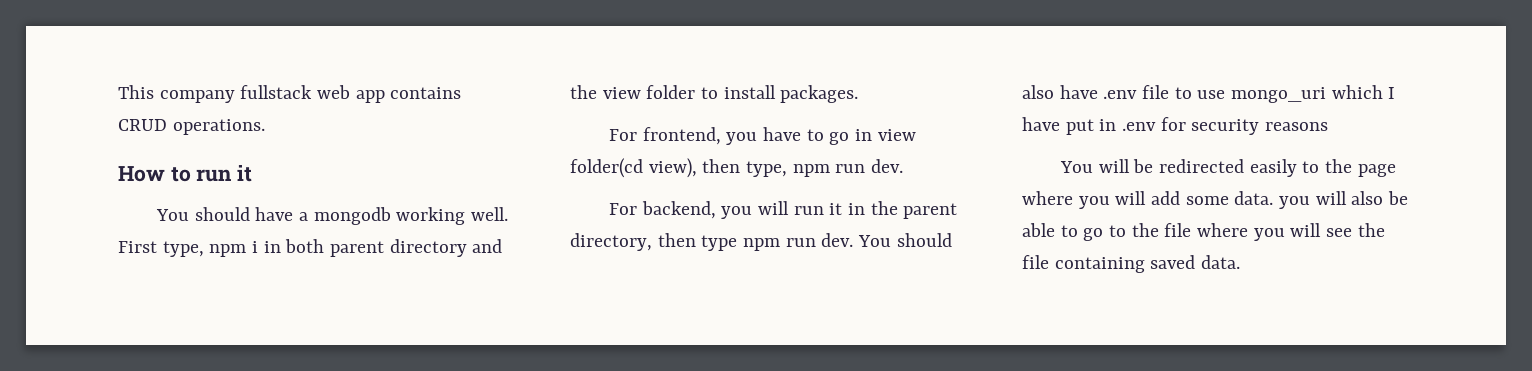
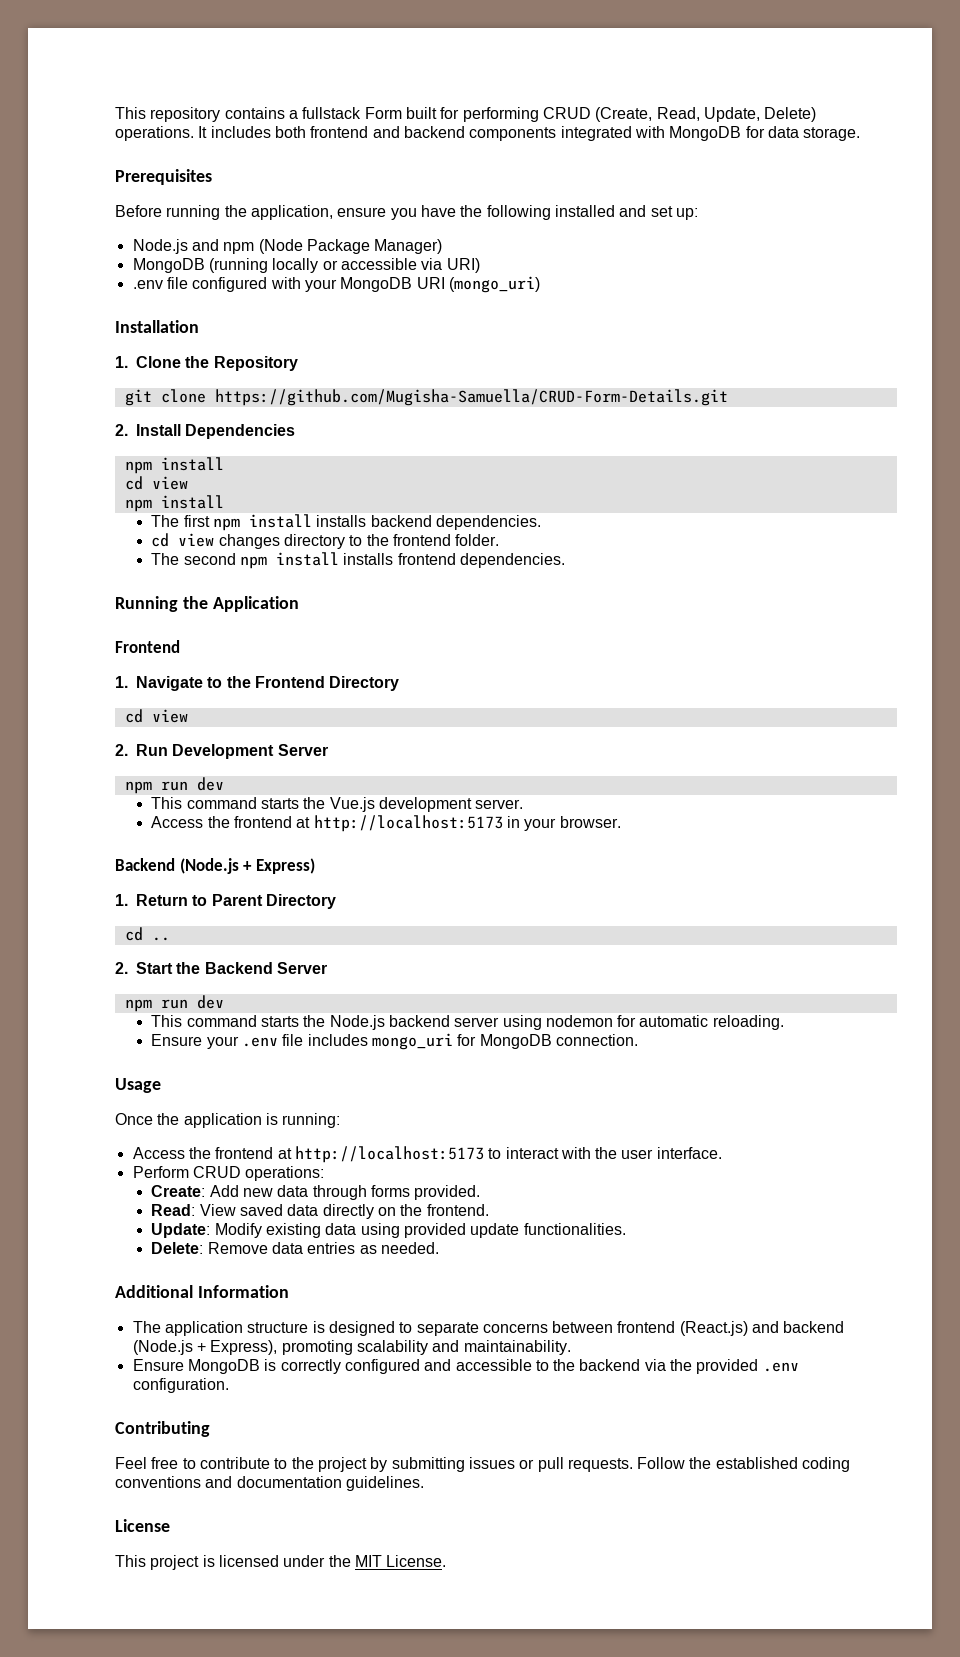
[118,85,462,103] [118,119,265,135] [118,165,253,182] [156,207,509,225] [118,239,503,257] [570,85,859,103] [609,127,916,145] [570,158,904,178] [609,201,958,219] [570,233,952,251] [1022,85,1396,103] [1022,117,1329,135] [1060,159,1396,177] [1022,191,1409,209] [1022,223,1385,241] [1022,255,1241,273] This company fullstack web app contains CRUD operations. // How to run it // You should have a mongodb working well. First type, npm i in both parent directory and the view folder to install packages. // For frontend, you have to go in view folder(cd view), then type, npm run dev. // For backend, you will run it in the parent directory, then type npm run dev. You should also have .env file to use mongo_uri which I have put in .env for security reasons // You will be redirected easily to the page where you will add some data. you will also be able to go to the file where you will see the file containing saved data. -> [115,107,817,122] [115,126,861,141] [115,169,212,185] [115,205,698,220] [132,239,443,254] [132,258,480,273] [132,276,540,293] [115,320,199,333] [115,356,298,371] [124,389,728,406] [115,424,296,439] [124,457,224,474] [124,476,188,490] [124,495,224,512] [151,514,541,531] [151,533,500,549] [151,552,565,569] [115,596,299,612] [115,640,180,653] [115,676,400,691] [124,709,188,723] [115,744,328,759] [124,777,224,794] [151,797,524,812] [151,815,621,832] [115,858,315,874] [115,894,336,909] [124,927,170,941] [115,962,327,974] [124,995,224,1012] [151,1015,784,1030] [151,1033,638,1050] [115,1078,161,1093] [115,1113,341,1128] [132,1146,722,1163] [132,1166,325,1181] [151,1185,481,1200] [151,1204,489,1219] [151,1223,626,1238] [151,1242,439,1254] [115,1285,289,1298] [132,1321,845,1336] [132,1340,571,1355] [132,1359,799,1374] [132,1378,229,1393] [115,1421,210,1437] [115,1457,851,1472] [115,1476,424,1491] [115,1519,170,1532] [115,1555,447,1570] This repository contains a fullstack Form built for performing CRUD (Create, Read, Update, Delete) operations. It includes both frontend and backend components integrated with MongoDB for data storage. // Prerequisites // Before running the application, ensure you have the following installed and set up: // Node.js and npm (Node Package Manager) // MongoDB (running locally or accessible via URI) // .env file configured with your MongoDB URI (mongo_uri) // Installation // 1. Clone the Repository // git clone https://github.com/Mugisha-Samuella/CRUD-Form-Details.git // 2. Install Dependencies // npm install // cd view // npm install // The first npm install installs backend dependencies. // cd view changes directory to the frontend folder. // The second npm install installs frontend dependencies. // Running the Application // Frontend // 1. Navigate to the Frontend Directory // cd view // 2. Run Development Server // npm run dev // This command starts the Vue.js development server. // Access the frontend at http://localhost:5173 in your browser. // Backend (Node.js + Express) // 1. Return to Parent Directory // cd .. // 2. Start the Backend Server // npm run dev // This command starts the Node.js backend server using nodemon for automatic reloading. // Ensure your .env file includes mongo_uri for MongoDB connection. // Usage // Once the application is running: // Access the frontend at http://localhost:5173 to interact with the user interface. // Perform CRUD operations: // Create: Add new data through forms provided. // Read: View saved data directly on the frontend. // Update: Modify existing data using provided update functionalities. // Delete: Remove data entries as needed. // Additional Information // The application structure is designed to separate concerns between frontend (React.js) and backend (Node.js + Express), promoting scalability and maintainability. // Ensure MongoDB is correctly configured and accessible to the backend via the provided .env configuration. // Contributing // Feel free to contribute to the project by submitting issues or pull requests. Follow the established coding conventions and documentation guidelines. // License // This project is licensed under the MIT License.

